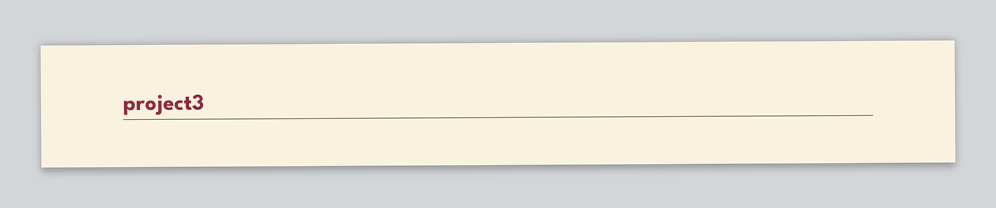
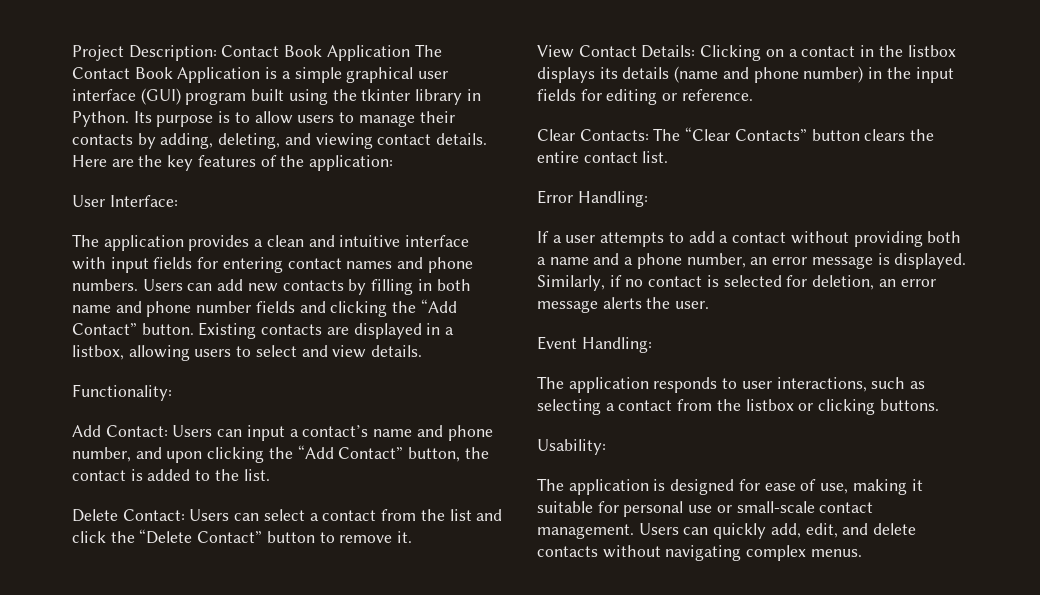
[122,93,205,116] project3 -> [72,44,442,61] [72,67,449,83] [72,88,481,105] [72,111,455,127] [72,133,488,149] [72,155,394,171] [72,195,178,207] [72,234,470,251] [72,257,473,273] [72,279,471,295] [72,299,457,317] [72,322,455,339] [72,345,423,361] [72,384,172,401] [72,425,493,441] [72,445,489,463] [72,469,270,481] [72,509,503,522] [72,529,413,544] [537,45,956,61] [537,66,954,83] [537,89,753,105] [537,127,935,141] [537,151,669,163] [537,190,648,207] [537,231,962,247] [537,253,967,269] [537,275,936,291] [537,297,710,313] [537,336,652,353] [537,376,926,393] [537,399,939,415] [537,439,606,455] [537,478,923,495] [537,501,874,517] [537,523,917,539] [537,545,862,561] Project Description: Contact Book Application The Contact Book Application is a simple graphical user interface (GUI) program built using the tkinter library in Python. Its purpose is to allow users to manage their contacts by adding, deleting, and viewing contact details. Here are the key features of the application: // User Interface: // The application provides a clean and intuitive interface with input fields for entering contact names and phone numbers. Users can add new contacts by filling in both name and phone number fields and clicking the “Add Contact” button. Existing contacts are displayed in a listbox, allowing users to select and view details. // Functionality: // Add Contact: Users can input a contact’s name and phone number, and upon clicking the “Add Contact” button, the contact is added to the list. // Delete Contact: Users can select a contact from the list and click the “Delete Contact” button to remove it. // View Contact Details: Clicking on a contact in the listbox displays its details (name and phone number) in the input fields for editing or reference. // Clear Contacts: The “Clear Contacts” button clears the entire contact list. // Error Handling: // If a user attempts to add a contact without providing both a name and a phone number, an error message is displayed. Similarly, if no contact is selected for deletion, an error message alerts the user. // Event Handling: // The application responds to user interactions, such as selecting a contact from the listbox or clicking buttons. // Usability: // The application is designed for ease of use, making it suitable for personal use or small-scale contact management. Users can quickly add, edit, and delete contacts without navigating complex menus.

